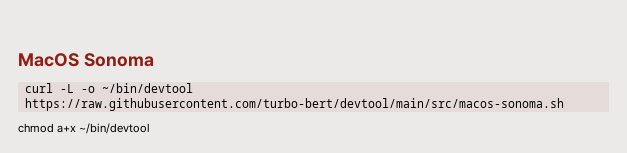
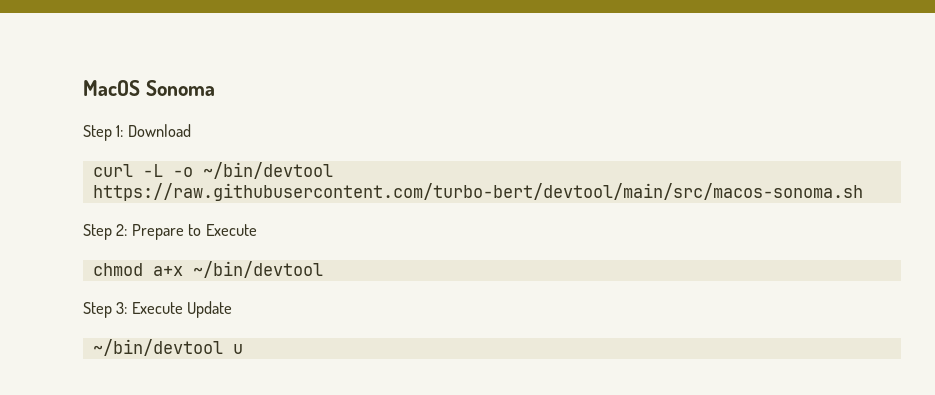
(154, 60) none -> [83,124,191,141] // Step 1: Download
[18,123,151,134] chmod a+x ~/bin/devtool -> [83,224,257,240] [92,261,323,278] [83,301,233,318] [92,339,243,356] Step 2: Prepare to Execute // chmod a+x ~/bin/devtool // Step 3: Execute Update // ~/bin/devtool u

